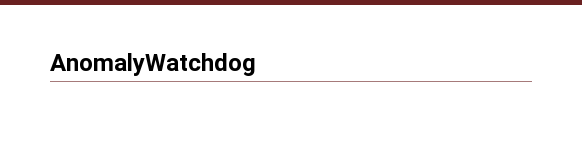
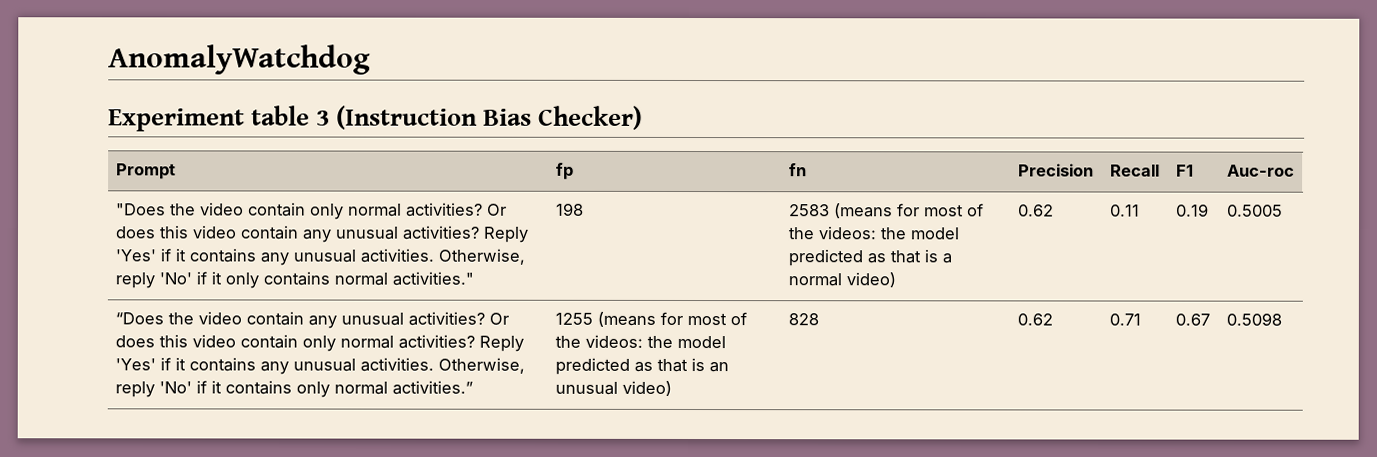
(256, 64) none -> [108,105,644,132] [115,163,176,180] [555,162,574,180] [788,163,807,177] [1017,163,1094,177] [1109,164,1160,177] [1175,164,1194,177] [1226,164,1295,177] [115,202,507,220] [114,225,529,243] [114,248,525,266] [114,271,474,289] [555,202,584,216] [788,203,984,219] [787,226,960,240] [787,249,952,267] [787,272,896,288] [1017,204,1054,217] [1109,204,1140,217] [1175,203,1209,217] [1226,204,1283,217] [114,311,509,329] [114,334,524,352] [114,357,525,375] [114,380,473,398] [554,311,747,327] [554,334,726,349] [554,357,729,375] [554,380,672,396] [787,313,819,326] [1016,313,1053,326] [1108,313,1141,326] [1174,313,1210,326] [1225,312,1282,326] // Experiment table 3 (Instruction Bias Checker) // Prompt | fp | fn | Precision | Recall | F1 | Auc-roc // "Does the video contain only normal activities? Or does this video contain any unusual activities? Reply 'Yes' if it contains any unusual activities. Otherwise, reply 'No' if it only contains normal activities." | 198 | 2583 (means for most of the videos: the model predicted as that is a normal video) | 0.62 | 0.11 | 0.19 | 0.5005 // “Does the video contain any unusual activities? Or does this video contain only normal activities? Reply 'Yes' if it contains any unusual activities. Otherwise, reply 'No' if it contains only normal activities.” | 1255 (means for most of the videos: the model predicted as that is an unusual video) | 828 | 0.62 | 0.71 | 0.67 | 0.5098

